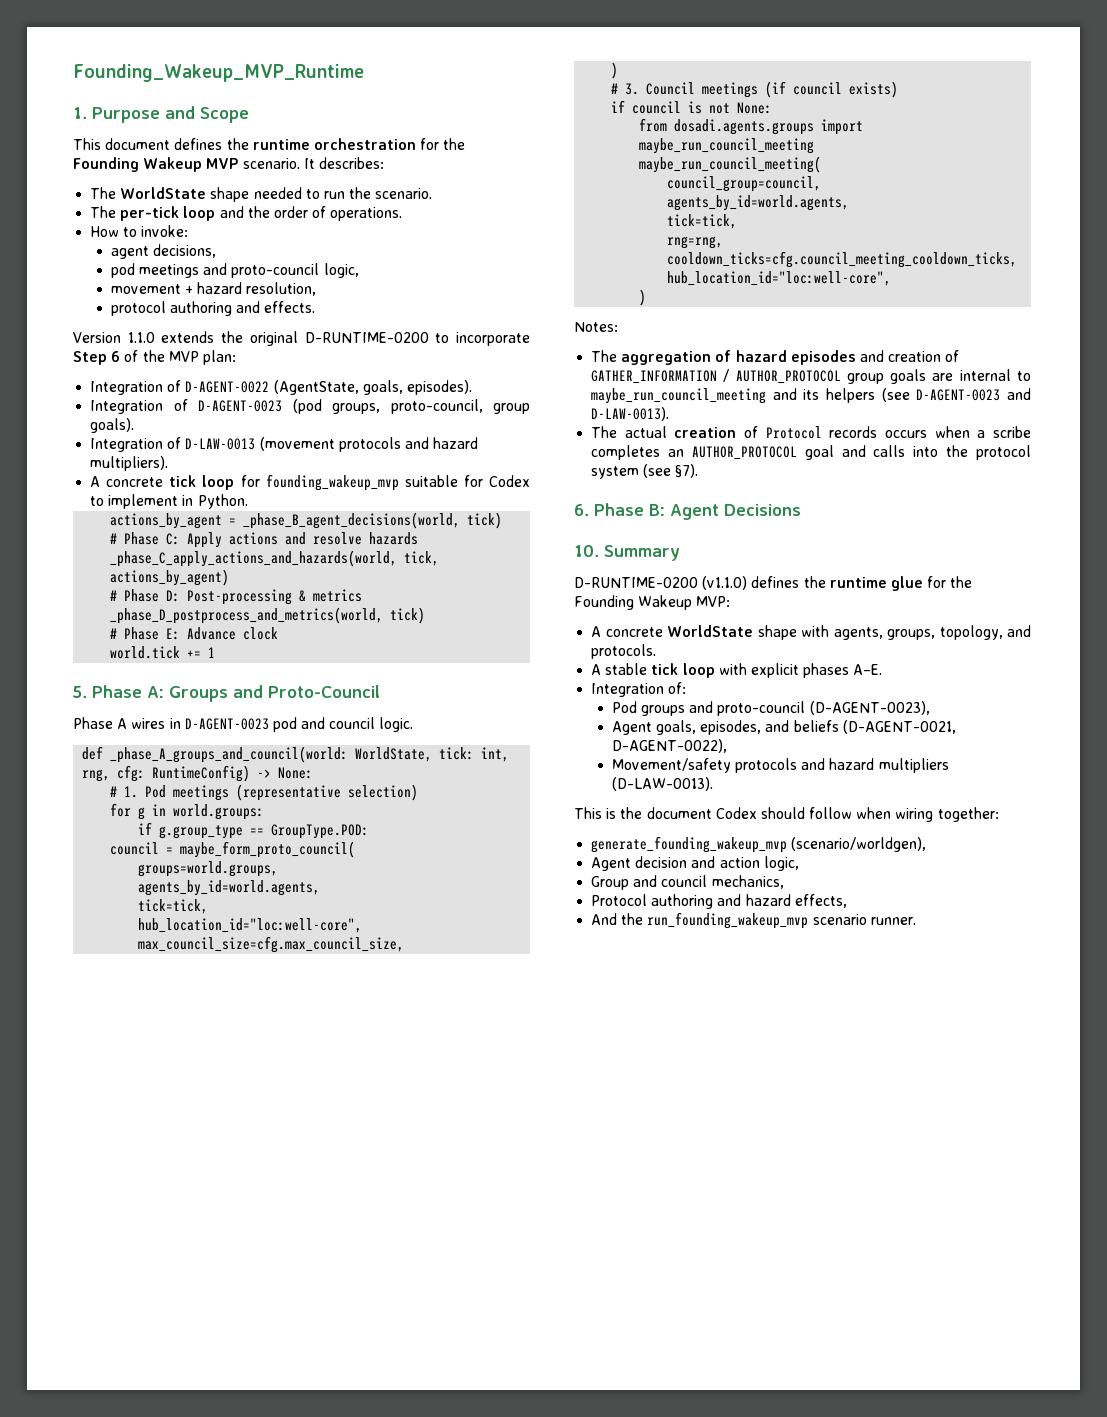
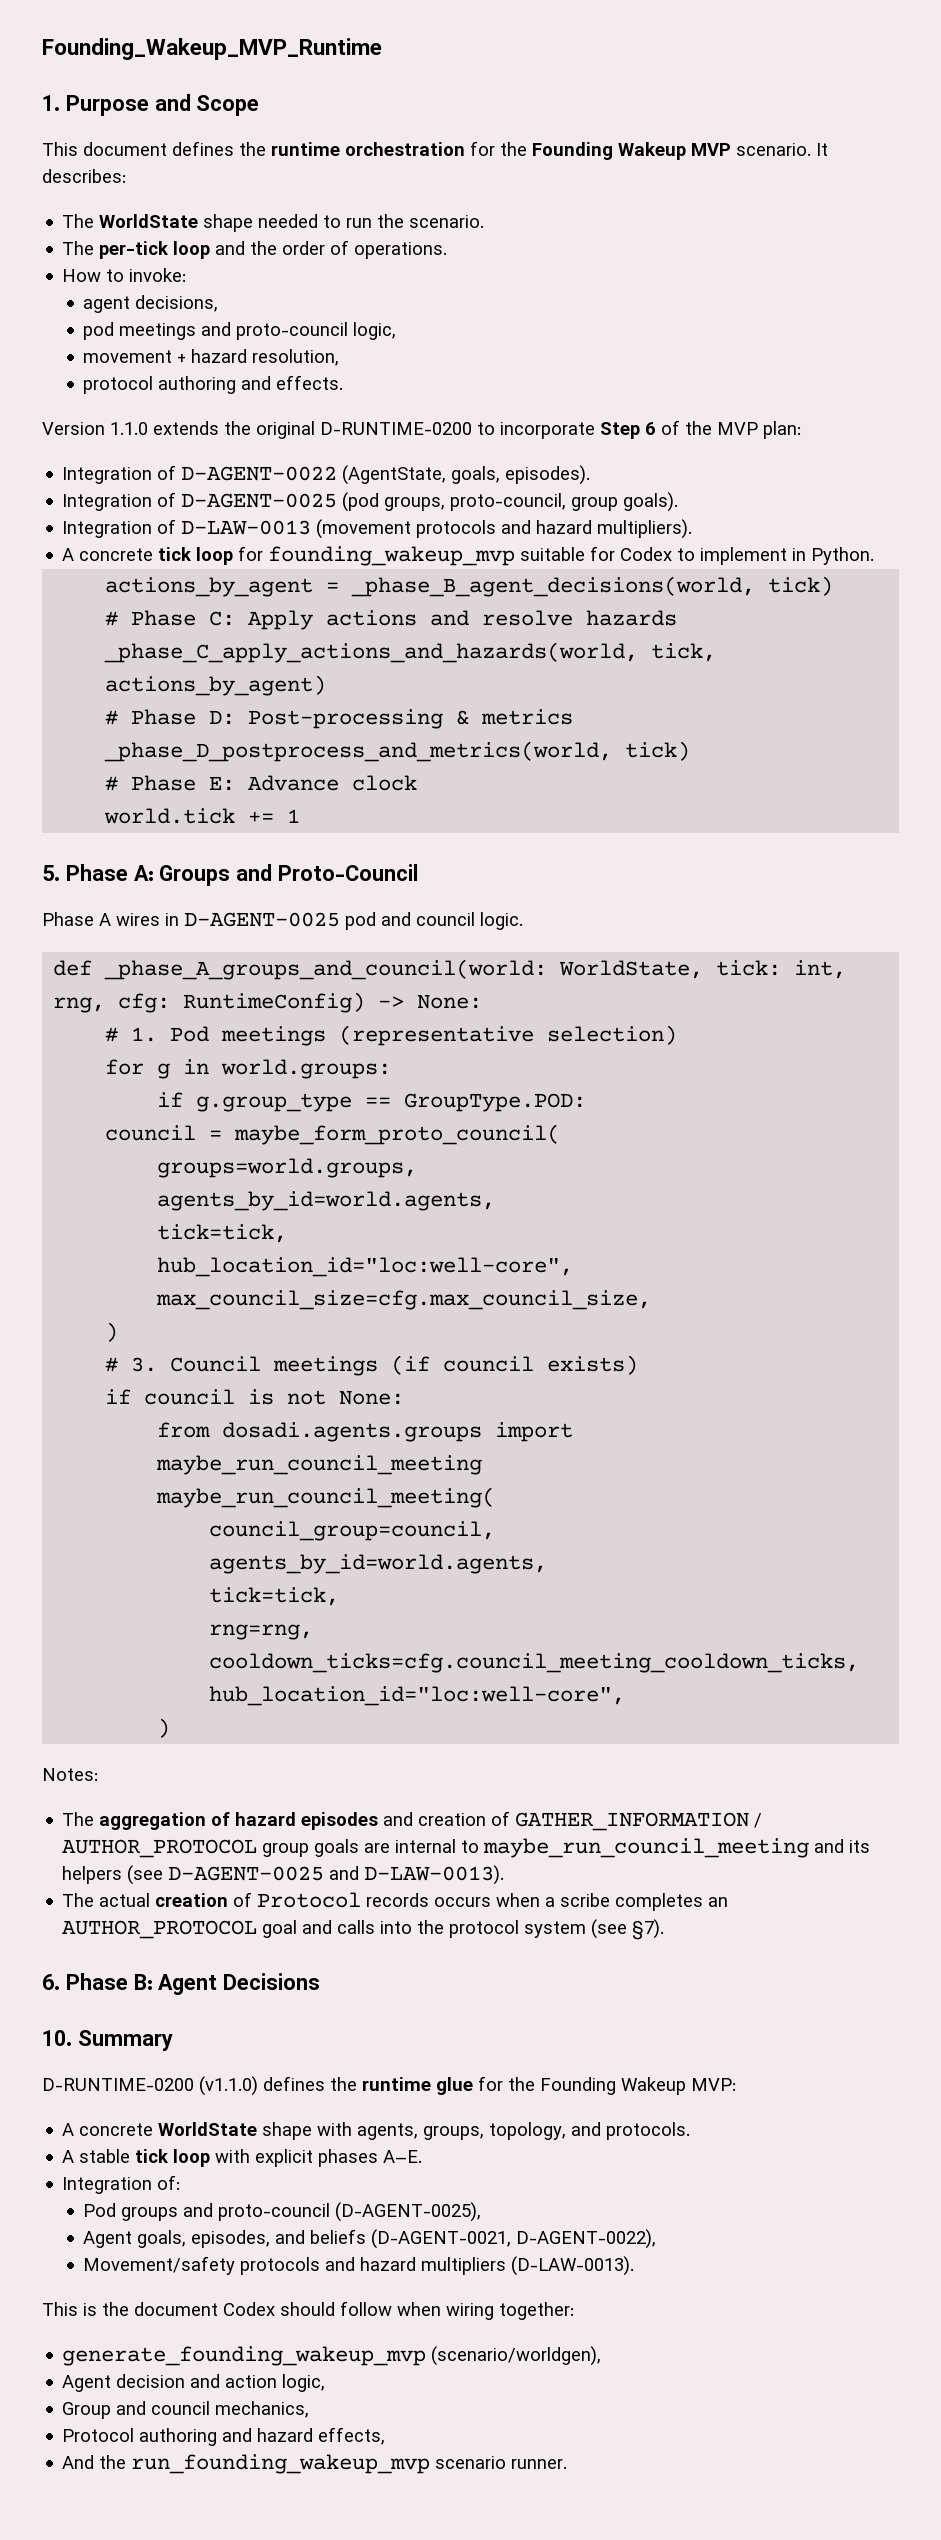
[198,400,283,412] D-AGENT-0023 -> [181,493,338,508] D-AGENT-0025
[184,718,269,730] D-AGENT-0023 -> [184,912,340,927] D-AGENT-0025
[916,389,1001,401] D-AGENT-0023 -> [168,1866,325,1881] D-AGENT-0025
[809,701,930,715] (D-AGENT-0023), -> [335,2202,482,2222] (D-AGENT-0025),

